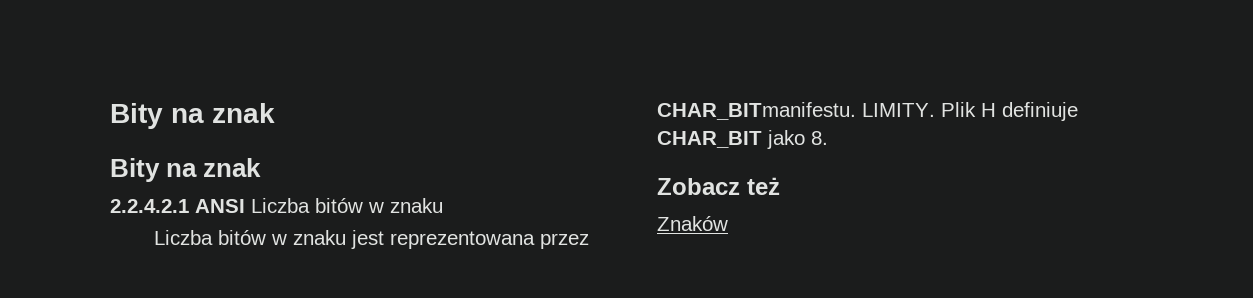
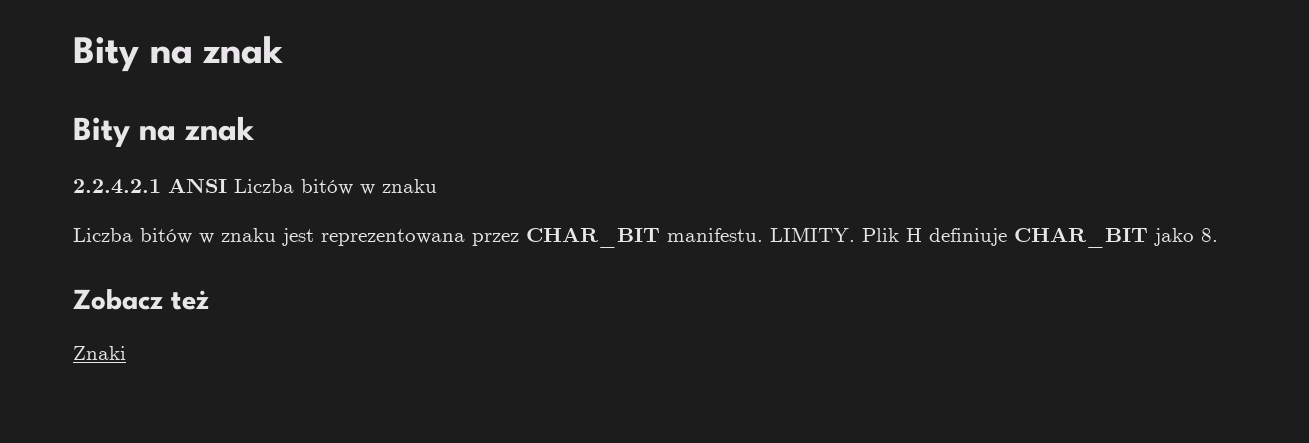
[657,102,856,120] CHAR_BITmanifestu. -> [526,227,763,248] CHAR_BIT manifestu.
[657,216,728,231] Znaków -> [73,346,126,360] Znaki

